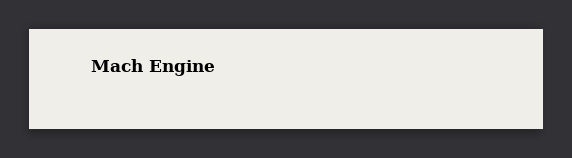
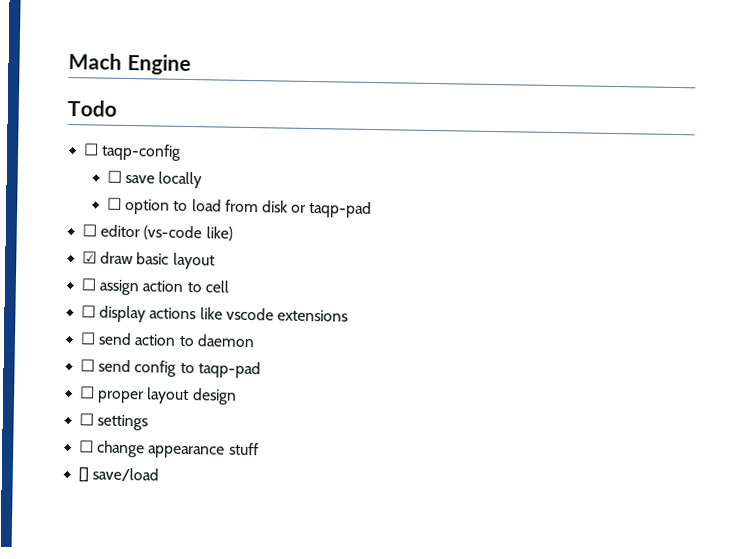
(215, 68) none -> [67,100,117,117] [83,143,182,161] [107,170,203,189] [107,197,373,219] [82,224,233,241] [82,251,215,270] [81,278,229,296] [81,305,348,323] [80,332,255,348] [80,359,261,379] [80,386,237,405] [79,413,149,431] [79,440,259,459] [78,467,160,483] // Todo // ☐ taqp-config // ☐ save locally // ☐ option to load from disk or taqp-pad // ☐ editor (vs-code like) // ☑ draw basic layout // ☐ assign action to cell // ☐ display actions like vscode extensions // ☐ send action to daemon // ☐ send config to taqp-pad // ☐ proper layout design // ☐ settings // ☐ change appearance stuff // [] save/load

